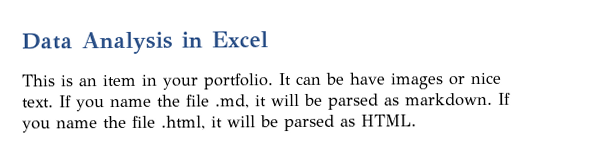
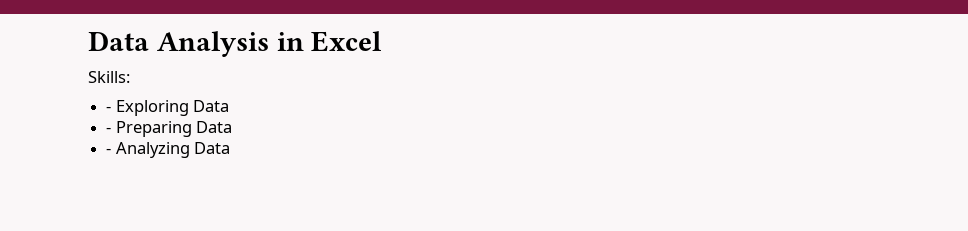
[21,72,502,90] [22,92,511,112] [22,114,417,133] This is an item in your portfolio. It can be have images or nice text. If you name the file .md, it will be parsed as markdown. If you name the file .html, it will be parsed as HTML. -> [88,71,130,83] [106,100,230,116] [106,121,233,137] [106,142,231,158] Skills: // - Exploring Data // - Preparing Data // - Analyzing Data

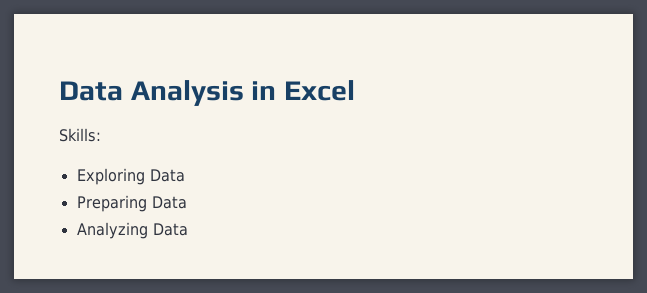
[106,106,112,112] - -> (101, 135) none
[106,127,112,133] - -> (185, 175) none
[106,148,112,154] - -> (187, 202) none

